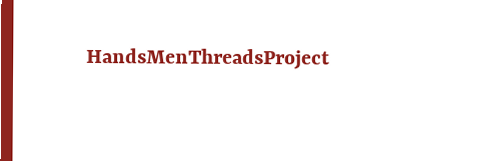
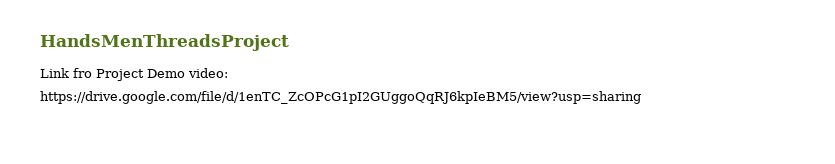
(330, 58) none -> [40,68,228,81] [40,91,641,104] // Link fro Project Demo video: https://drive.google.com/file/d/1enTC_ZcOPcG1pI2GUggoQqRJ6kpIeBM5/view?usp=sharing

